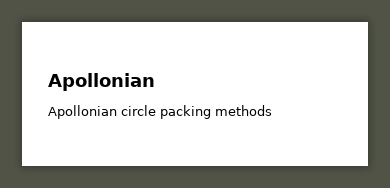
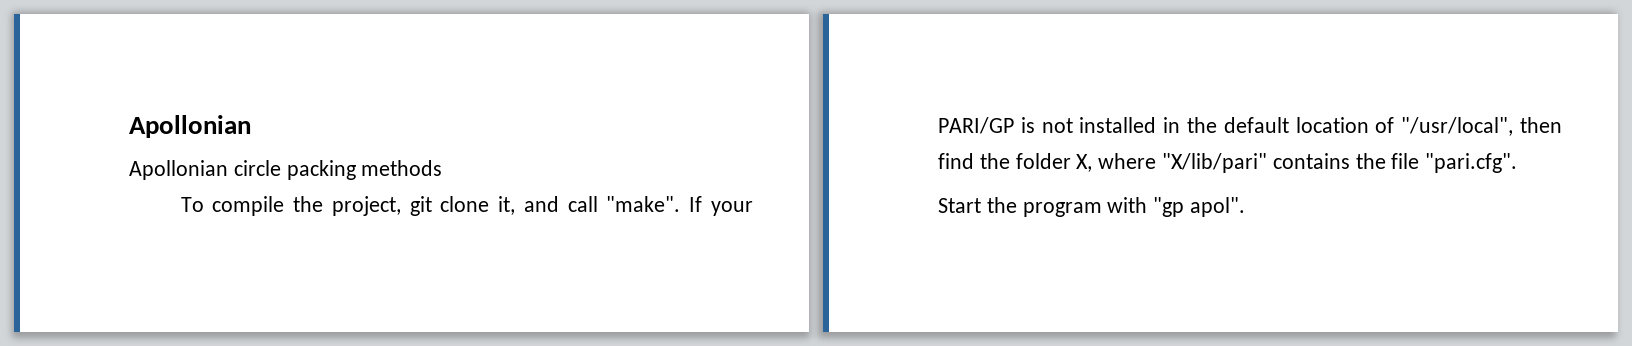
(272, 110) none -> [180,196,753,216] [938,117,1562,136] [938,153,1518,173] [938,197,1246,217] // To compile the project, git clone it, and call "make". If your PARI/GP is not installed in the default location of "/usr/local", then find the folder X, where "X/lib/pari" contains the file "pari.cfg". // Start the program with "gp apol".

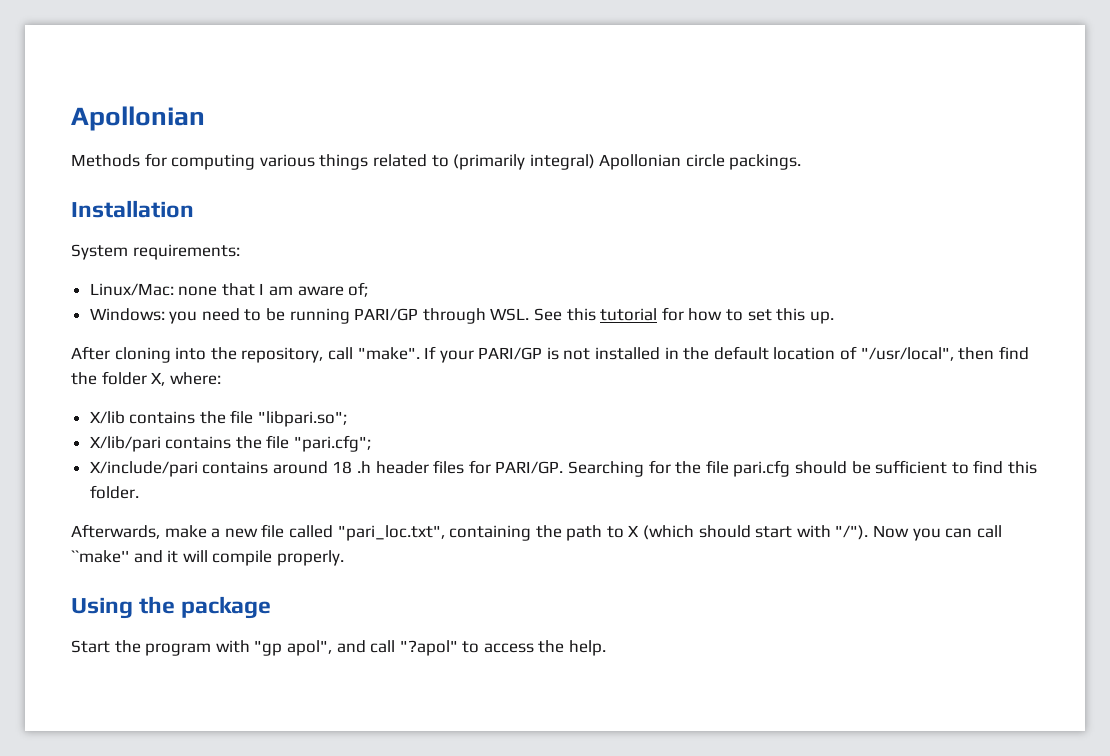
[129,160,443,180] [180,196,559,216] Apollonian circle packing methods // To compile the project, git clone it, and -> [71,153,802,170] [71,200,194,218] [71,244,240,260] [89,282,369,297] [89,307,834,324] [71,346,324,363] Methods for computing various things related to (primarily integral) Apollonian circle packings. // Installation // System requirements: // Linux/Mac: none that I am aware of; // Windows: you need to be running PARI/GP through WSL. See this tutorial for how to set this up. // After cloning into the repository,
[1098,153,1518,173] where "X/lib/pari" contains the file "pari.cfg". -> [169,372,221,385] [89,410,348,427] [89,435,372,452] [89,460,1037,477] [89,485,139,499] [71,524,1002,541] [71,550,344,566] [71,596,272,619] where: // X/lib contains the file "libpari.so"; // X/lib/pari contains the file "pari.cfg"; // X/include/pari contains around 18 .h header files for PARI/GP. Searching for the file pari.cfg should be sufficient to find this folder. // Afterwards, make a new file called "pari_loc.txt", containing the path to X (which should start with "/"). Now you can call ``make'' and it will compile properly. // Using the package
[1190,197,1246,217] apol". -> [286,640,607,656] apol", and call "?apol" to access the help.

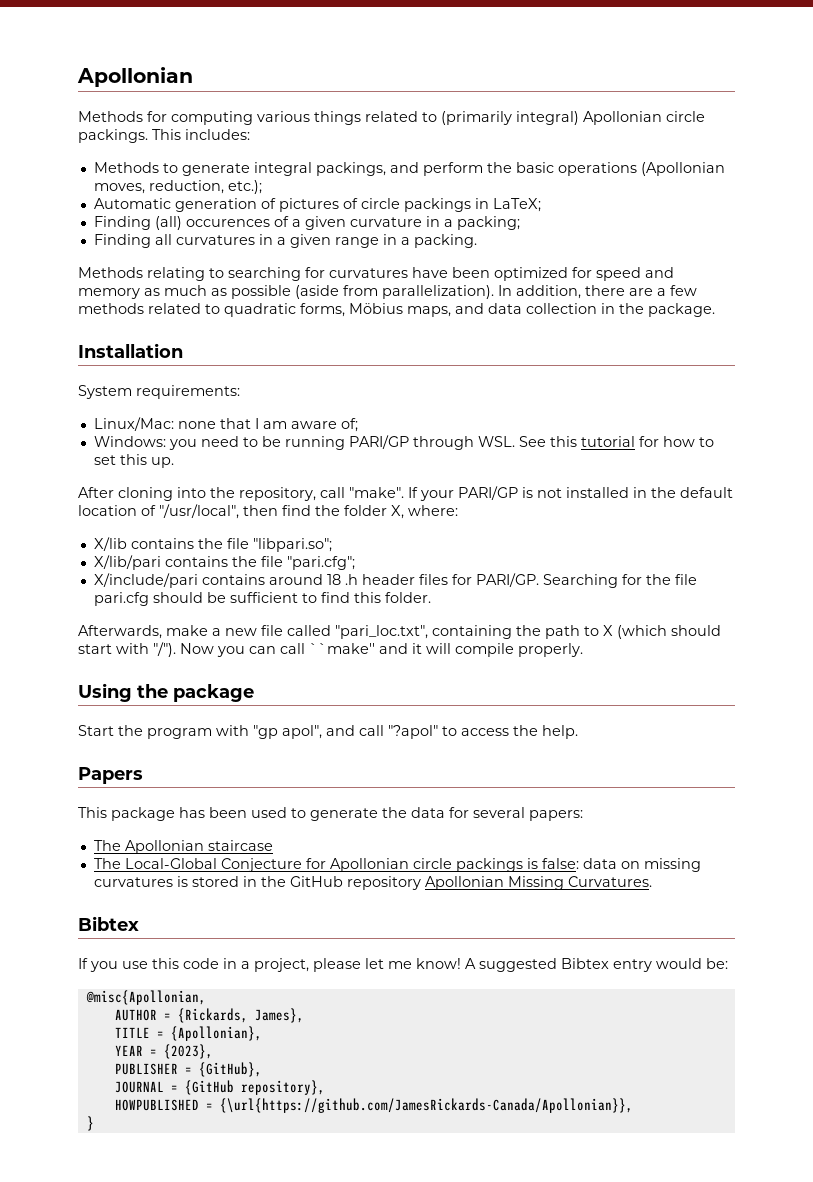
(802, 162) none -> [152,129,250,140] [93,162,725,176] [93,180,262,194] [93,198,541,212] [93,216,520,230] [93,234,477,248] [78,267,674,281] [78,285,697,299] [78,303,715,317] This includes: // Methods to generate integral packings, and perform the basic operations (Apollonian moves, reduction, etc.); // Automatic generation of pictures of circle packings in LaTeX; // Finding (all) occurences of a given curvature in a packing; // Finding all curvatures in a given range in a packing. // Methods relating to searching for curvatures have been optimized for speed and memory as much as possible (aside from parallelization). In addition, there are a few methods related to quadratic forms, Möbius maps, and data collection in the package.
(607, 648) none -> [78,767,143,784] [78,807,583,821] [93,840,273,854] [93,858,701,872] [93,876,652,890] [78,916,139,931] [78,958,728,972] [85,990,206,1005] [114,1008,304,1023] [114,1026,262,1041] [114,1044,213,1059] [114,1062,262,1077] [114,1080,325,1095] [114,1098,633,1113] [86,1116,94,1131] // Papers // This package has been used to generate the data for several papers: // The Apollonian staircase // The Local-Global Conjecture for Apollonian circle packings is false: data on missing curvatures is stored in the GitHub repository Apollonian Missing Curvatures. // Bibtex // If you use this code in a project, please let me know! A suggested Bibtex entry would be: // @misc{Apollonian, // AUTHOR = {Rickards, James}, // TITLE = {Apollonian}, // YEAR = {2023}, // PUBLISHER = {GitHub}, // JOURNAL = {GitHub repository}, // HOWPUBLISHED = {\url{https://github.com/JamesRickards-Canada/Apollonian}}, // }

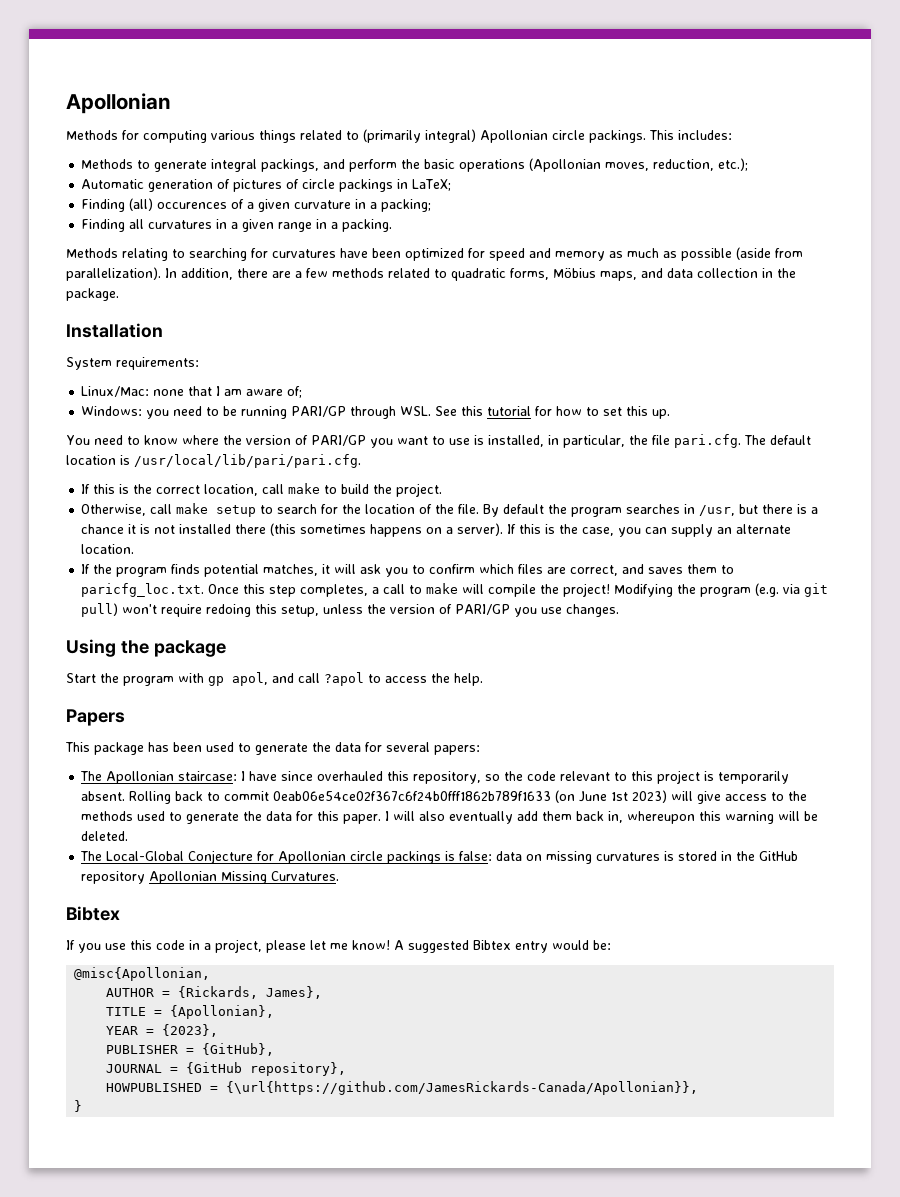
[78,486,733,501] [78,504,458,519] [93,537,332,552] [93,555,355,570] [93,573,697,588] [93,592,431,606] [78,625,721,639] [78,642,583,657] After cloning into the repository, call "make". If your PARI/GP is not installed in the default location of "/usr/local", then find the folder X, where: // X/lib contains the file "libpari.so"; // X/lib/pari contains the file "pari.cfg"; // X/include/pari contains around 18 .h header files for PARI/GP. Searching for the file pari.cfg should be sufficient to find this folder. // Afterwards, make a new file called "pari_loc.txt", containing the path to X (which should start with "/"). Now you can call ``make'' and it will compile properly. -> [66,434,811,448] [66,454,361,468] [81,483,443,497] [81,503,819,517] [81,523,792,537] [81,544,135,554] [81,564,735,577] [81,583,829,597] [81,603,620,617] You need to know where the version of PARI/GP you want to use is installed, in particular, the file pari.cfg. The default location is /usr/local/lib/pari/pari.cfg. // If this is the correct location, call make to build the project. // Otherwise, call make setup to search for the location of the file. By default the program searches in /usr, but there is a chance it is not installed there (this sometimes happens on a server). If this is the case, you can supply an alternate location. // If the program finds potential matches, it will ask you to confirm which files are correct, and saves them to paricfg_loc.txt. Once this step completes, a call to make will compile the project! Modifying the program (e.g. via git pull) won't require redoing this setup, unless the version of PARI/GP you use changes.
[253,725,322,739] "gp apol", -> [208,672,268,686] gp apol,
[388,725,438,739] "?apol" -> [324,672,364,686] ?apol
[207,840,273,851] staircase -> [178,770,790,784] [81,790,808,804] [81,811,819,824] [81,831,129,841] staircase: I have since overhauled this repository, so the code relevant to this project is temporarily absent. Rolling back to commit 0eab06e54ce02f367c6f24b0fff1862b789f1633 (on June 1st 2023) will give access to the methods used to generate the data for this paper. I will also eventually add them back in, whereupon this warning will be deleted.

